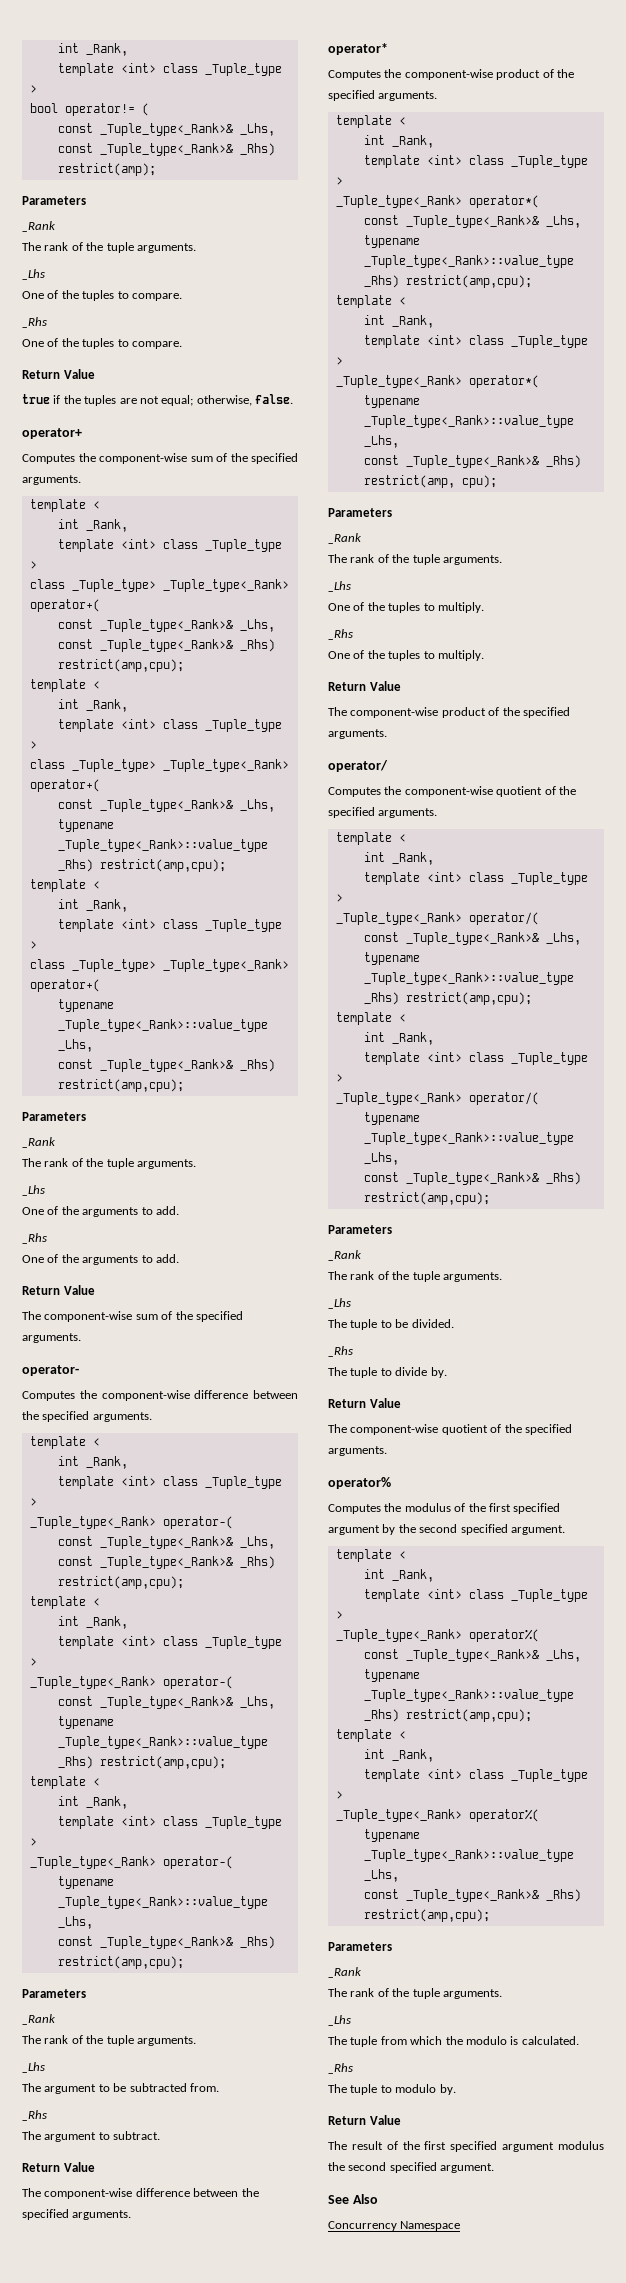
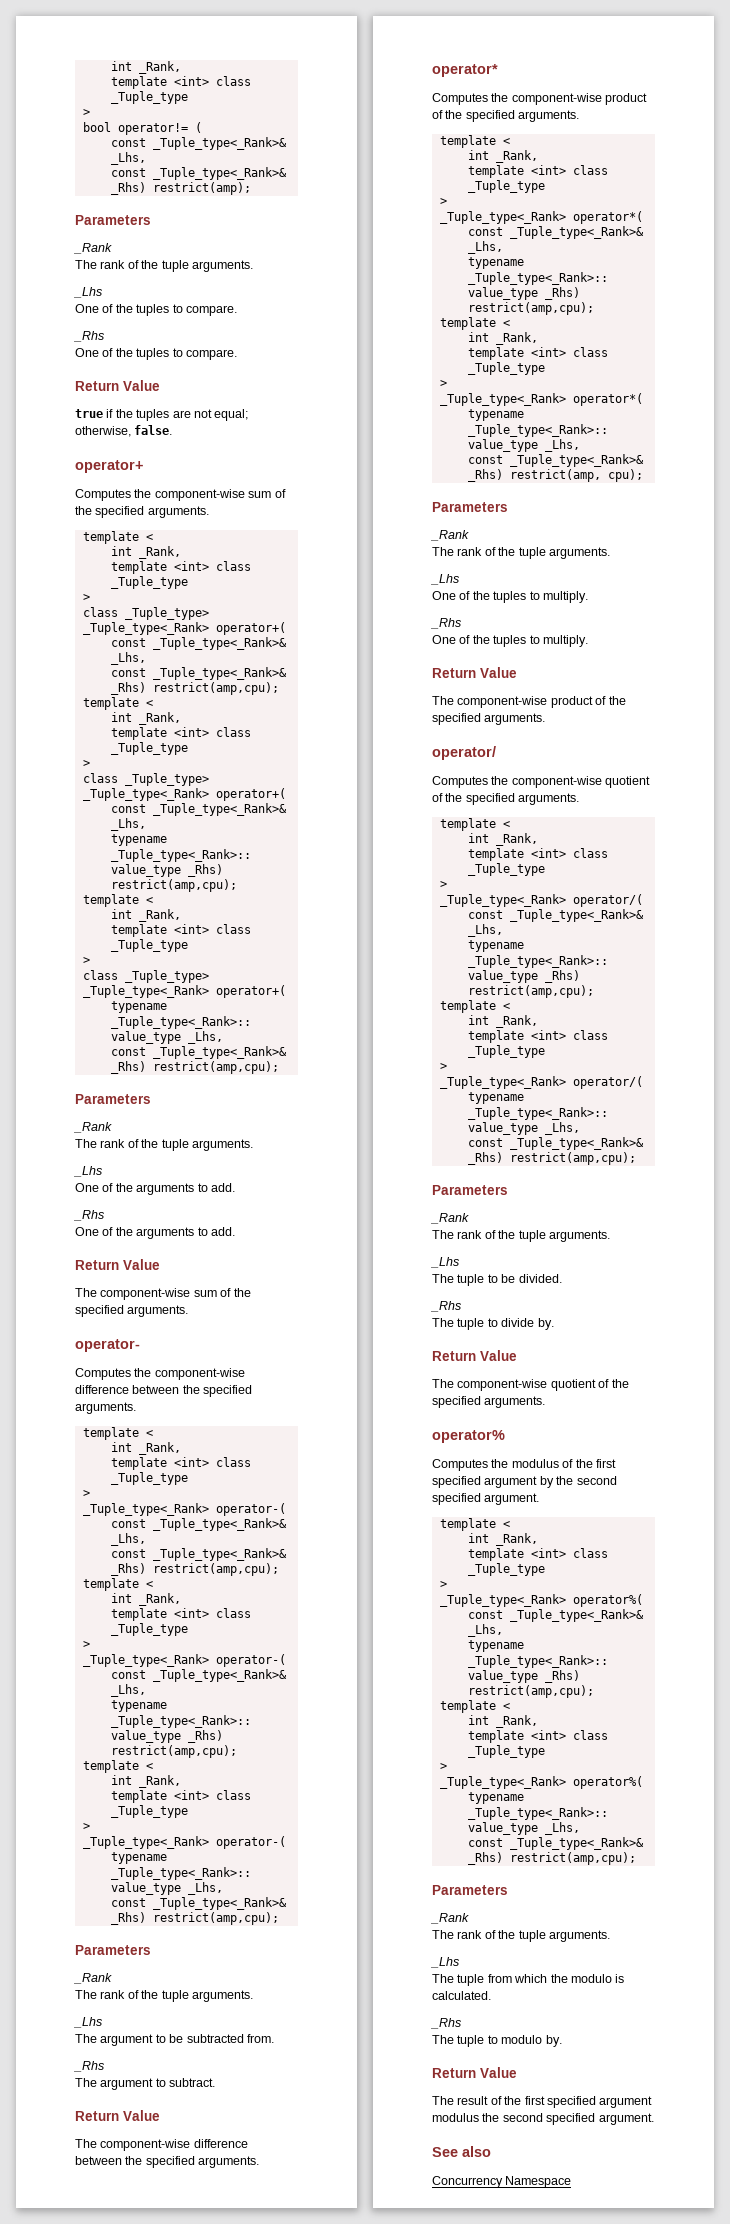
[352,2194,378,2204] Also -> [462,2146,491,2157] also

